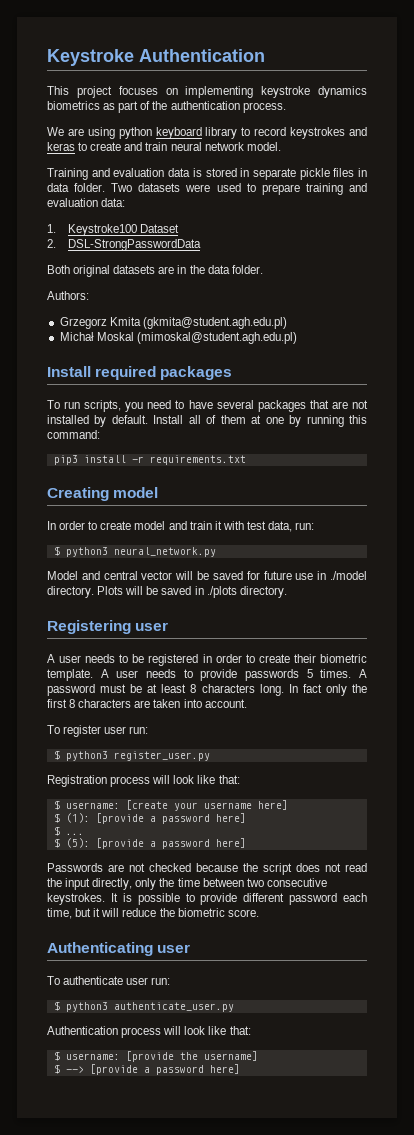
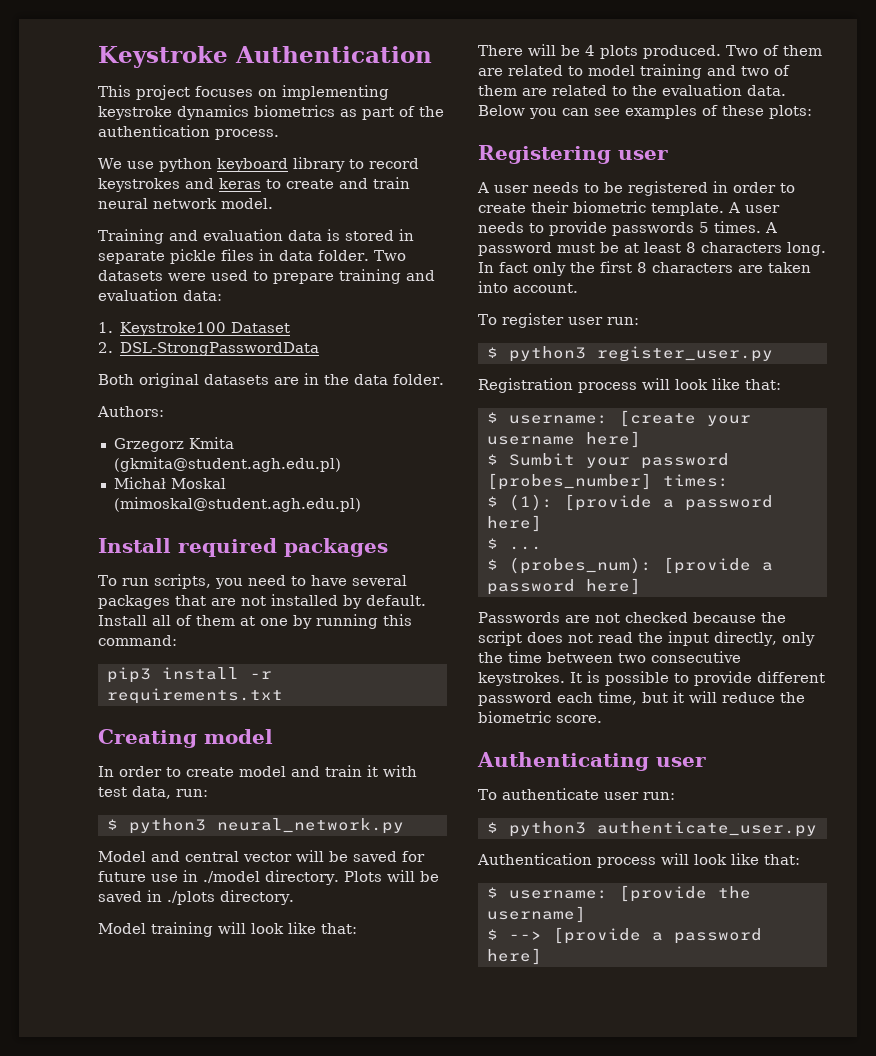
[67,127,115,139] are using -> [126,161,154,169] use
(287, 592) none -> [98,922,357,937] [478,44,822,59] [478,64,790,79] [478,84,786,96] [478,105,812,119] // Model training will look like that: // There will be 4 plots produced. Two of them are related to model training and two of them are related to the evaluation data. Below you can see examples of these plots:
(288, 805) none -> [486,453,729,469] [486,473,729,490] // $ Sumbit your password [probes_number] times:
[65,838,90,848] (5): -> [508,557,652,574] (probes_num):

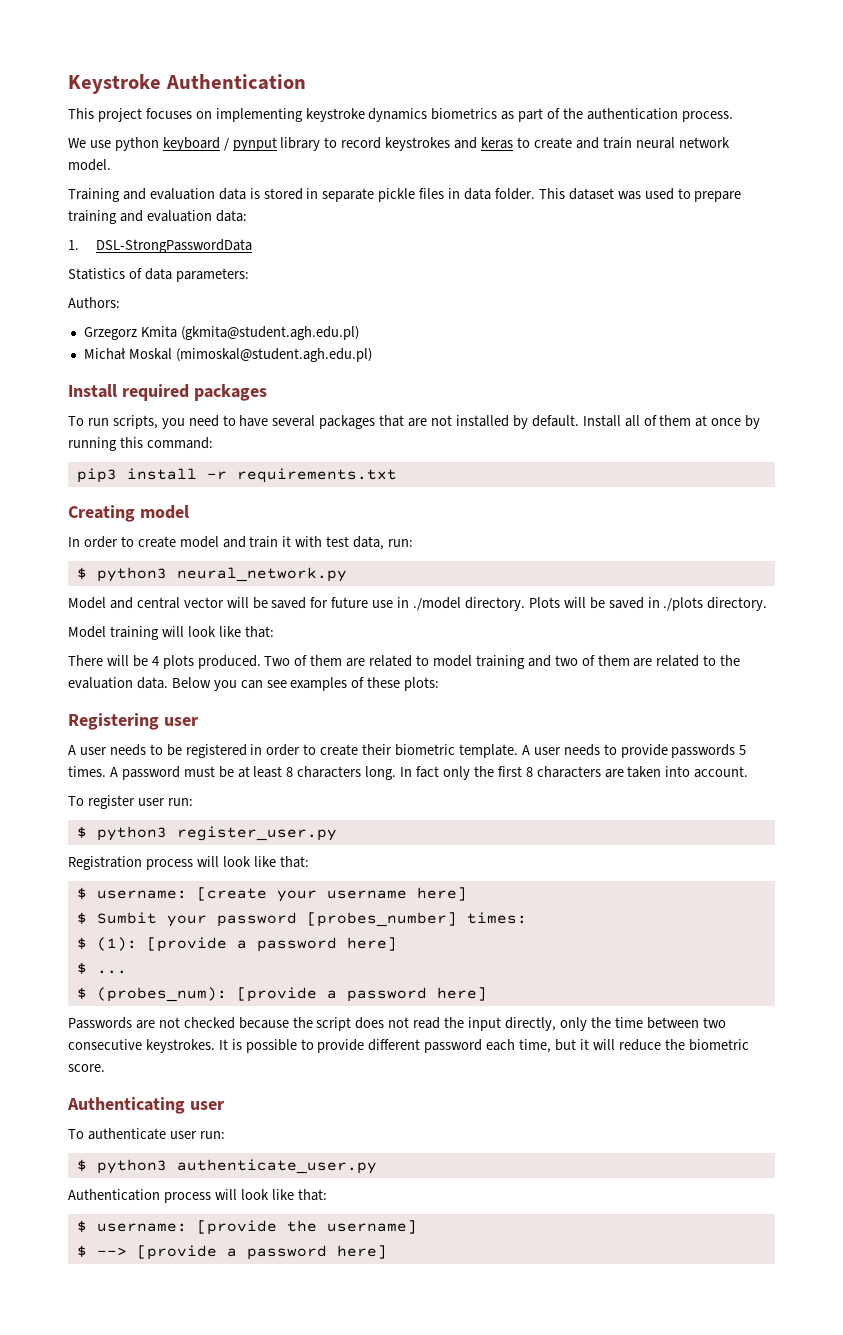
(288, 165) none -> [223,137,277,151] / pynput
[373,250,406,261] [98,270,206,281] Two datasets were -> [538,188,641,200] This dataset was
[120,322,291,336] [98,342,320,356] [98,373,444,388] Keystroke100 Dataset // 2. DSL-StrongPasswordData // Both original datasets are in the data folder. -> [96,239,253,253] [68,268,249,282] DSL-StrongPasswordData // Statistics of data parameters:
[260,618,288,626] one -> [711,418,742,426] once

